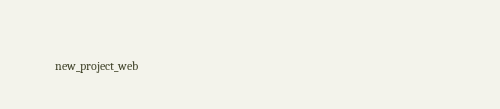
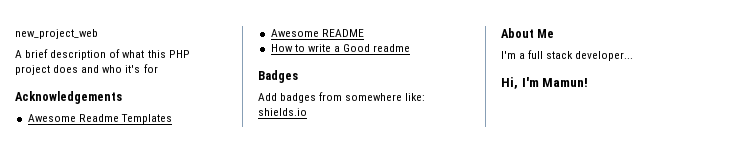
(138, 67) none -> [15,49,190,60] [15,64,158,75] [15,91,122,104] [27,114,172,124] [270,29,364,37] [270,44,411,52] [258,70,298,83] [258,92,426,103] [258,108,307,116] [501,28,555,38] [501,50,634,61] [501,77,589,89] // A brief description of what this PHP project does and who it's for // Acknowledgements // Awesome Readme Templates // Awesome README // How to write a Good readme // Badges // Add badges from somewhere like: shields.io // About Me // I'm a full stack developer... // Hi, I'm Mamun!

